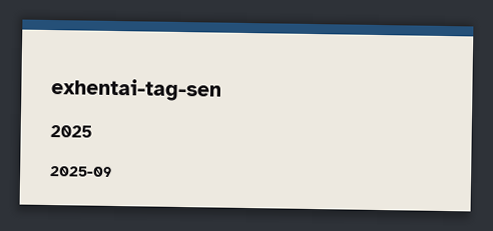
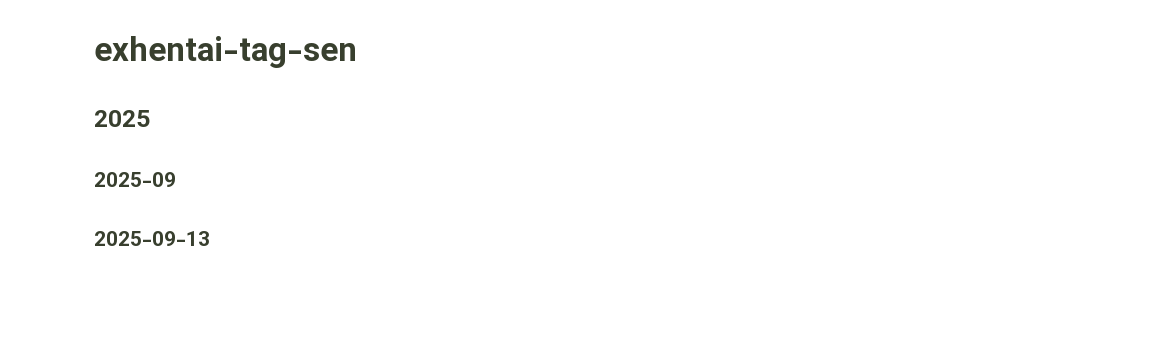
(112, 171) none -> [94,231,210,246] // 2025-09-13

